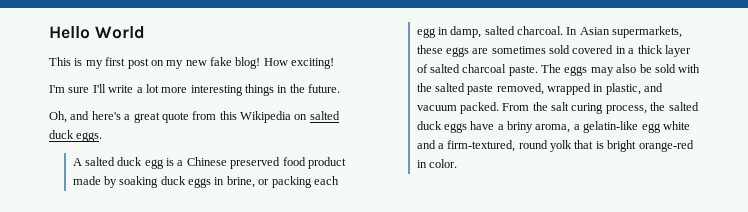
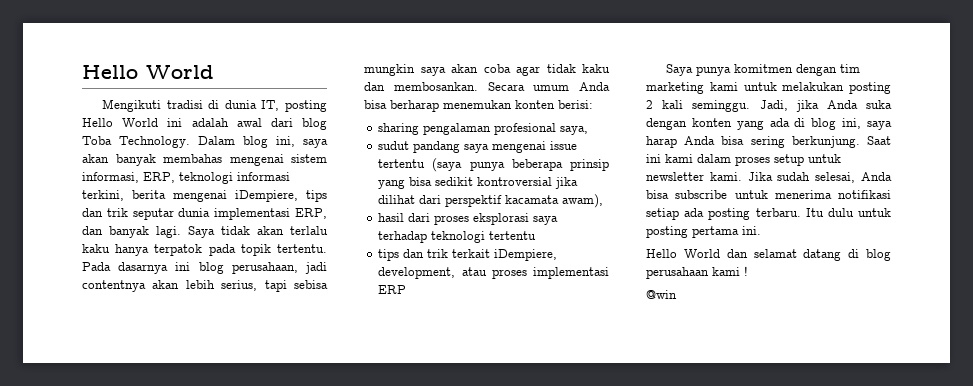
[49,57,335,69] [49,84,341,96] [49,111,340,123] [49,130,103,142] [72,157,346,169] [72,176,339,188] [416,26,683,38] [416,45,691,57] [416,64,701,76] [416,83,664,95] [416,102,699,114] [416,121,690,133] [416,140,694,152] [416,159,457,168] This is my first post on my new fake blog! How exciting! // I'm sure I'll write a lot more interesting things in the future. // Oh, and here's a great quote from this Wikipedia on salted duck eggs. // A salted duck egg is a Chinese preserved food product made by soaking duck eggs in brine, or packing each egg in damp, salted charcoal. In Asian supermarkets, these eggs are sometimes sold covered in a thick layer of salted charcoal paste. The eggs may also be sold with the salted paste removed, wrapped in plastic, and vacuum packed. From the salt curing process, the salted duck eggs have a briny aroma, a gelatin-like egg white and a firm-textured, round yolk that is bright orange-red in color. -> [101,99,327,112] [82,118,327,130] [82,136,328,148] [82,154,327,166] [82,172,290,184] [82,190,327,202] [82,208,327,220] [82,226,328,238] [82,244,327,256] [82,262,327,274] [82,280,328,292] [364,64,610,76] [364,82,610,91] [364,100,593,112] [378,123,589,135] [378,141,578,153] [378,158,609,172] [378,177,579,189] [378,194,604,208] [378,213,559,225] [378,231,537,243] [378,249,558,261] [378,267,609,279] [378,285,407,294] [665,64,860,76] [646,82,891,94] [646,100,892,112] [646,118,892,130] [646,136,891,148] [646,154,841,166] [646,172,892,183] [646,190,891,199] [646,208,891,220] [646,226,761,238] [646,249,891,261] [646,266,748,279] [646,290,677,299] Mengikuti tradisi di dunia IT, posting Hello World ini adalah awal dari blog Toba Technology. Dalam blog ini, saya akan banyak membahas mengenai sistem informasi, ERP, teknologi informasi terkini, berita mengenai iDempiere, tips dan trik seputar dunia implementasi ERP, dan banyak lagi. Saya tidak akan terlalu kaku hanya terpatok pada topik tertentu. Pada dasarnya ini blog perusahaan, jadi contentnya akan lebih serius, tapi sebisa mungkin saya akan coba agar tidak kaku dan membosankan. Secara umum Anda bisa berharap menemukan konten berisi: // sharing pengalaman profesional saya, // sudut pandang saya mengenai issue tertentu (saya punya beberapa prinsip yang bisa sedikit kontroversial jika dilihat dari perspektif kacamata awam), // hasil dari proses eksplorasi saya terhadap teknologi tertentu // tips dan trik terkait iDempiere, development, atau proses implementasi ERP // Saya punya komitmen dengan tim marketing kami untuk melakukan posting 2 kali seminggu. Jadi, jika Anda suka dengan konten yang ada di blog ini, saya harap Anda bisa sering berkunjung. Saat ini kami dalam proses setup untuk newsletter kami. Jika sudah selesai, Anda bisa subscribe untuk menerima notifikasi setiap ada posting terbaru. Itu dulu untuk posting pertama ini. // Hello World dan selamat datang di blog perusahaan kami ! // @win

